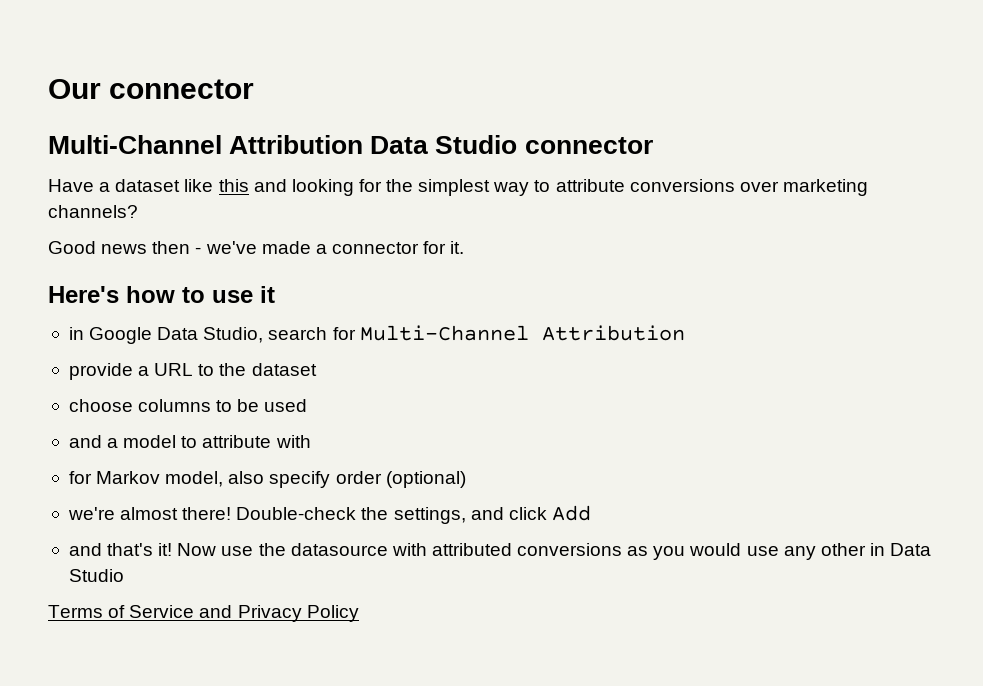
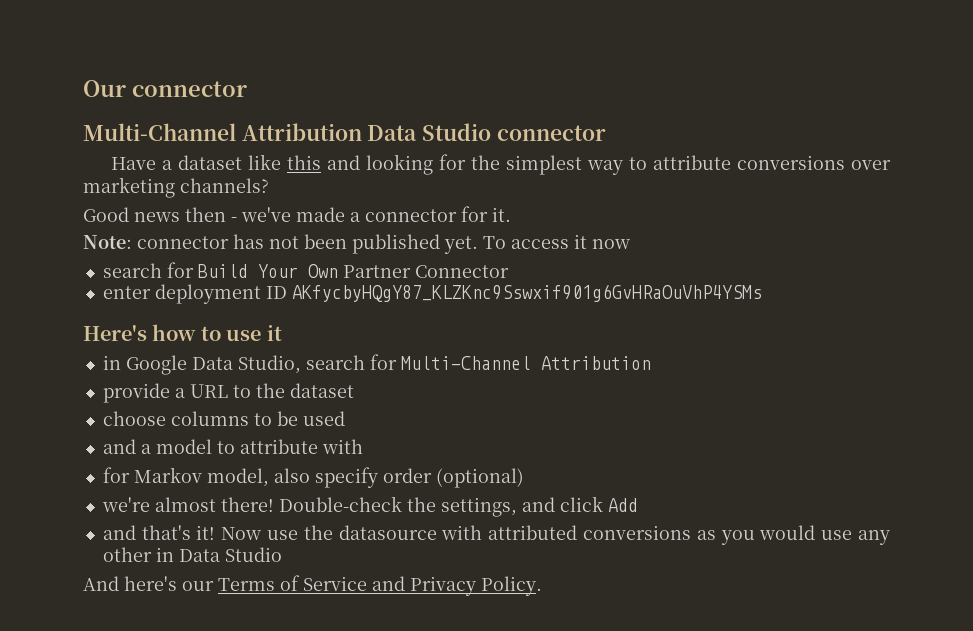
(465, 247) none -> [83,234,630,254] [102,262,509,278] [102,284,762,304] // Note: connector has not been published yet. To access it now // search for Build Your Own Partner Connector // enter deployment ID AKfycbyHQgY87_KLZKnc9Sswxif901g6GvHRaOuVhP4YSMs
(124, 575) none -> [83,576,214,591] And here's our
[306,605,359,622] Policy -> [481,576,542,596] Policy.

